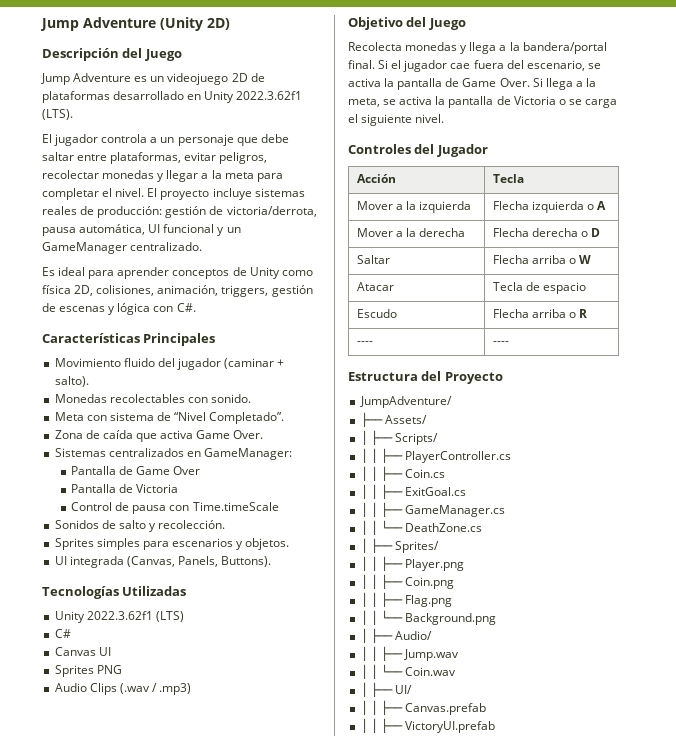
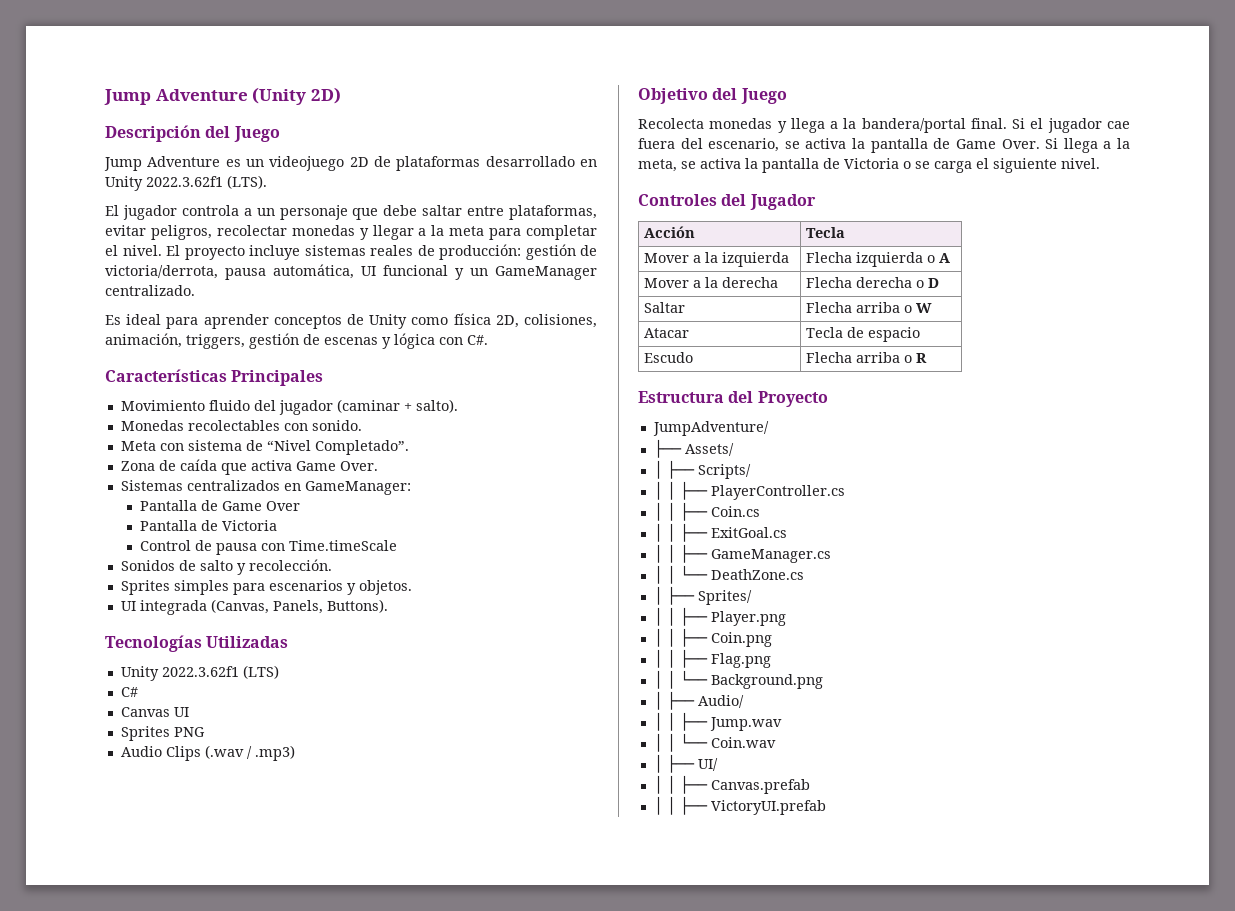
[357,341,374,345] [493,341,510,345] // ---- | ---- -> (928, 358) none

